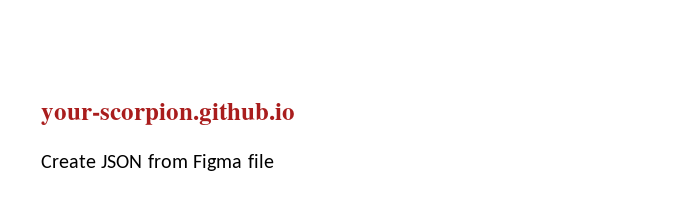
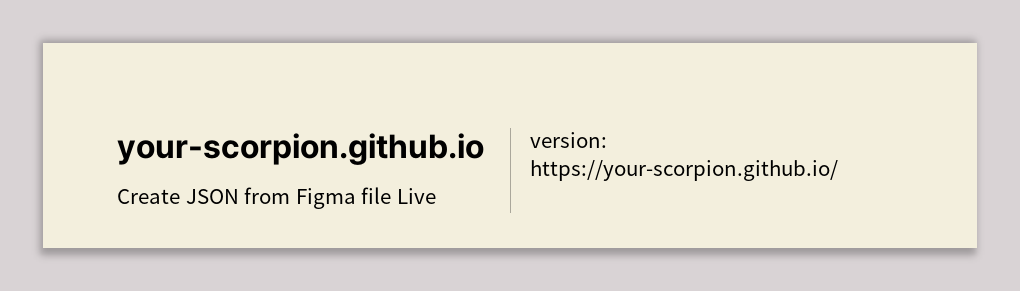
(274, 161) none -> [396,188,436,204] [530,132,607,148] [530,160,838,181] Live version: https://your-scorpion.github.io/

